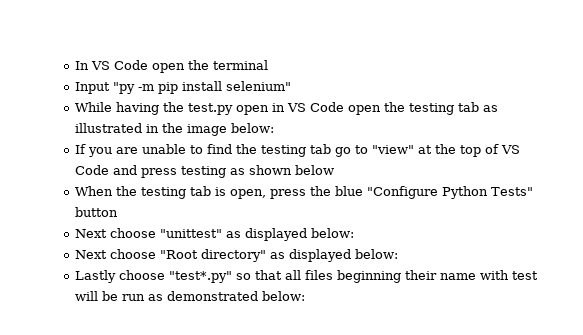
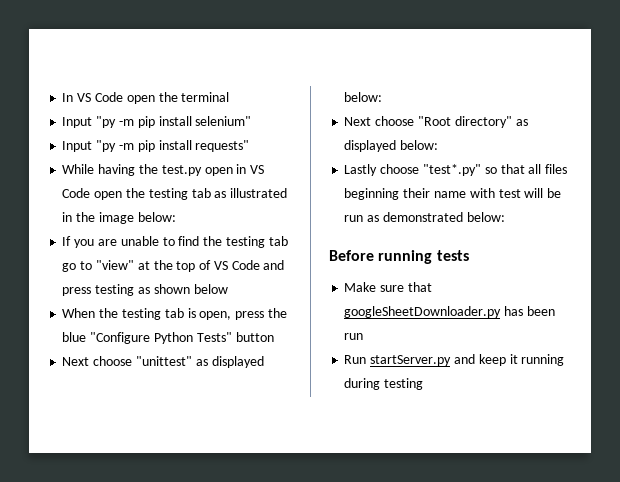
(291, 86) none -> [62,140,250,152] // Input "py -m pip install requests"
(305, 296) none -> [329,250,469,264] [344,282,432,292] [344,306,555,318] [344,333,364,340] [344,354,565,366] [344,378,424,390] // Before running tests // Make sure that googleSheetDownloader.py has been run // Run startServer.py and keep it running during testing

